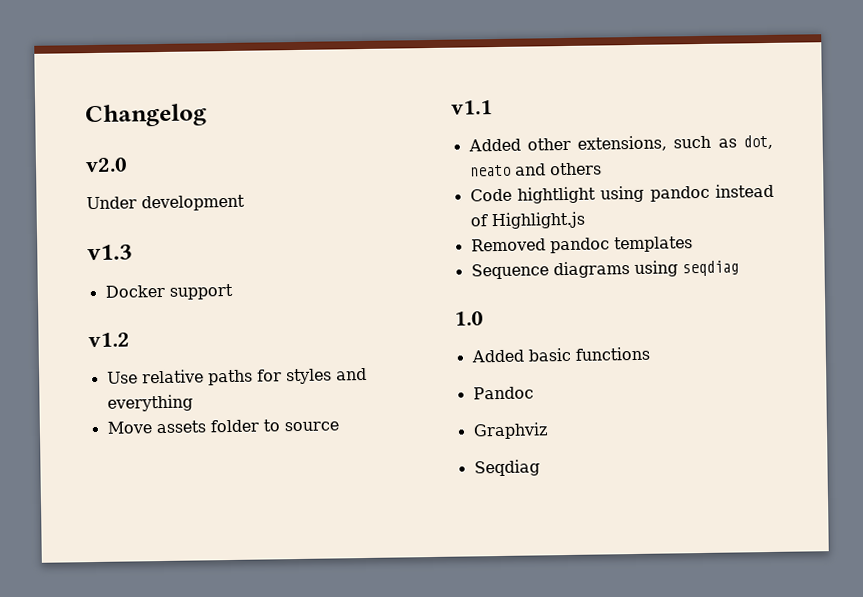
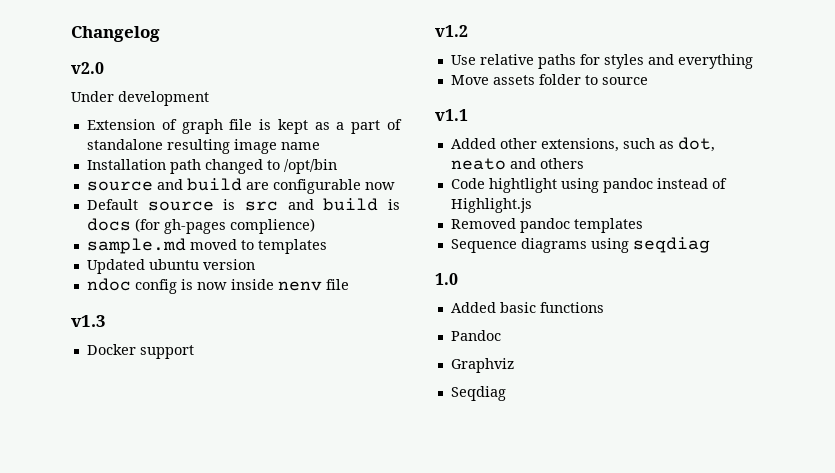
(245, 203) none -> [86,119,403,134] [86,139,320,154] [86,159,337,174] [86,178,395,194] [86,198,401,211] [86,218,315,234] [86,238,327,254] [86,259,255,274] [86,278,349,294] // Extension of graph file is kept as a part of standalone resulting image name // Installation path changed to /opt/bin // source and build are configurable now // Default source is src and build is docs (for gh-pages complience) // sample.md moved to templates // Updated ubuntu version // ndoc config is now inside nenv file

